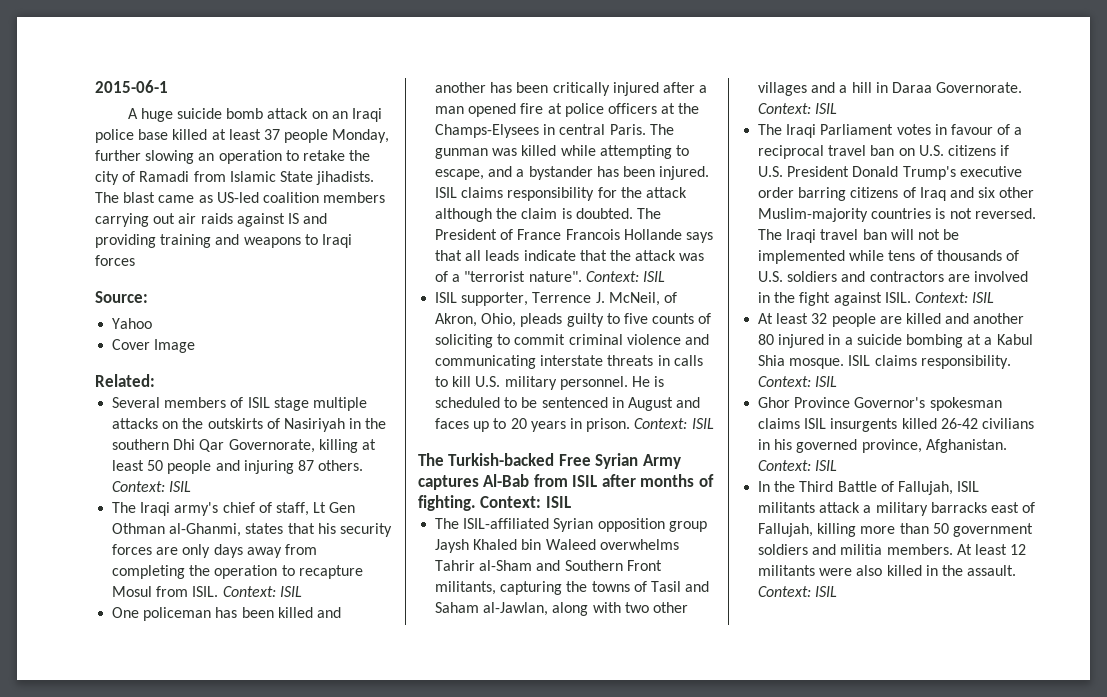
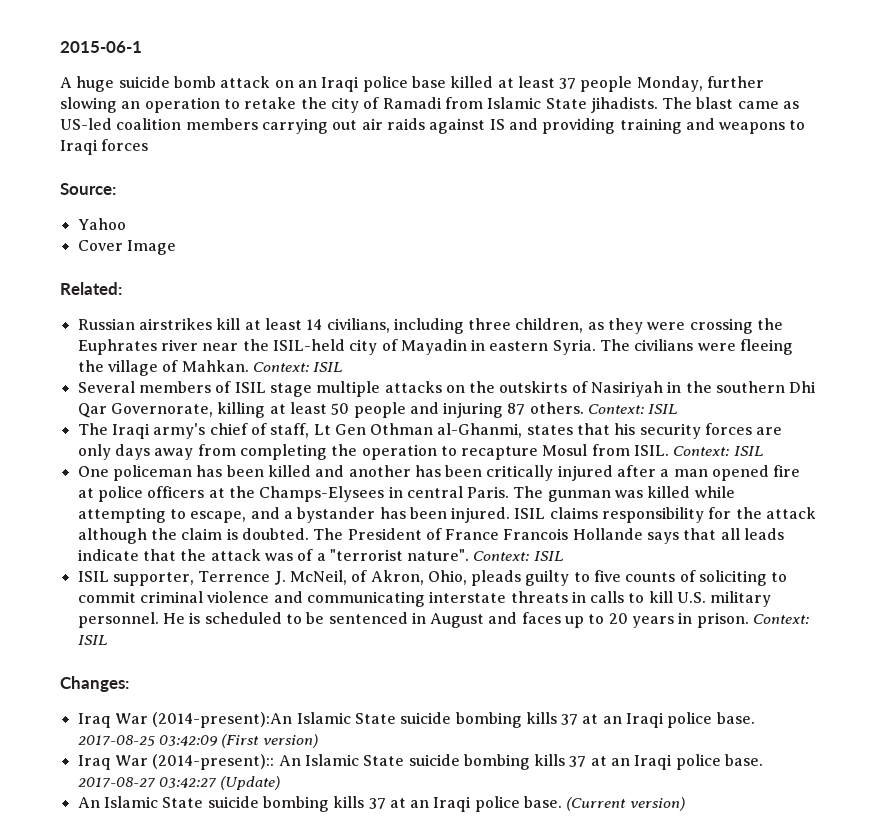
(155, 380) none -> [77,318,784,334] [77,339,794,355] [77,360,343,376] // Russian airstrikes kill at least 14 civilians, including three children, as they were crossing the Euphrates river near the ISIL-held city of Mayadin in eastern Syria. The civilians were fleeing the village of Mahkan. Context: ISIL
[418,453,681,469] [418,474,714,490] [418,495,571,511] [435,518,707,532] [435,539,679,553] [435,560,662,571] [435,581,710,595] [435,602,688,616] [758,82,1023,96] [758,103,838,114] [758,124,1023,138] [758,145,1010,159] [758,166,1022,180] [758,187,1035,201] [758,208,1036,222] [758,229,960,243] [758,250,1019,264] [758,271,1028,282] [758,292,995,306] [758,313,1025,327] [758,334,1033,348] [758,355,1011,369] [758,376,838,387] [758,397,1002,411] [758,418,1034,432] [758,439,1007,453] [758,460,838,471] [758,481,980,495] [758,502,1036,516] [758,523,1033,537] [758,544,1027,555] [758,565,1017,576] [758,586,838,597] The Turkish-backed Free Syrian Army captures Al-Bab from ISIL after months of fighting. Context: ISIL // The ISIL-affiliated Syrian opposition group Jaysh Khaled bin Waleed overwhelms Tahrir al-Sham and Southern Front militants, capturing the towns of Tasil and Saham al-Jawlan, along with two other villages and a hill in Daraa Governorate. Context: ISIL // The Iraqi Parliament votes in favour of a reciprocal travel ban on U.S. citizens if U.S. President Donald Trump's executive order barring citizens of Iraq and six other Muslim-majority countries is not reversed. The Iraqi travel ban will not be implemented while tens of thousands of U.S. soldiers and contractors are involved in the fight against ISIL. Context: ISIL // At least 32 people are killed and another 80 injured in a suicide bombing at a Kabul Shia mosque. ISIL claims responsibility. Context: ISIL // Ghor Province Governor's spokesman claims ISIL insurgents killed 26-42 civilians in his governed province, Afghanistan. Context: ISIL // In the Third Battle of Fallujah, ISIL militants attack a military barracks east of Fallujah, killing more than 50 government soldiers and militia members. At least 12 militants were also killed in the assault. Context: ISIL -> [60,676,129,692] [77,712,755,728] [77,734,318,748] [77,754,764,770] [77,776,281,790] [77,796,685,812] Changes: // Iraq War (2014-present):An Islamic State suicide bombing kills 37 at an Iraqi police base. 2017-08-25 03:42:09 (First version) // Iraq War (2014-present):: An Islamic State suicide bombing kills 37 at an Iraqi police base. 2017-08-27 03:42:27 (Update) // An Islamic State suicide bombing kills 37 at an Iraqi police base. (Current version)

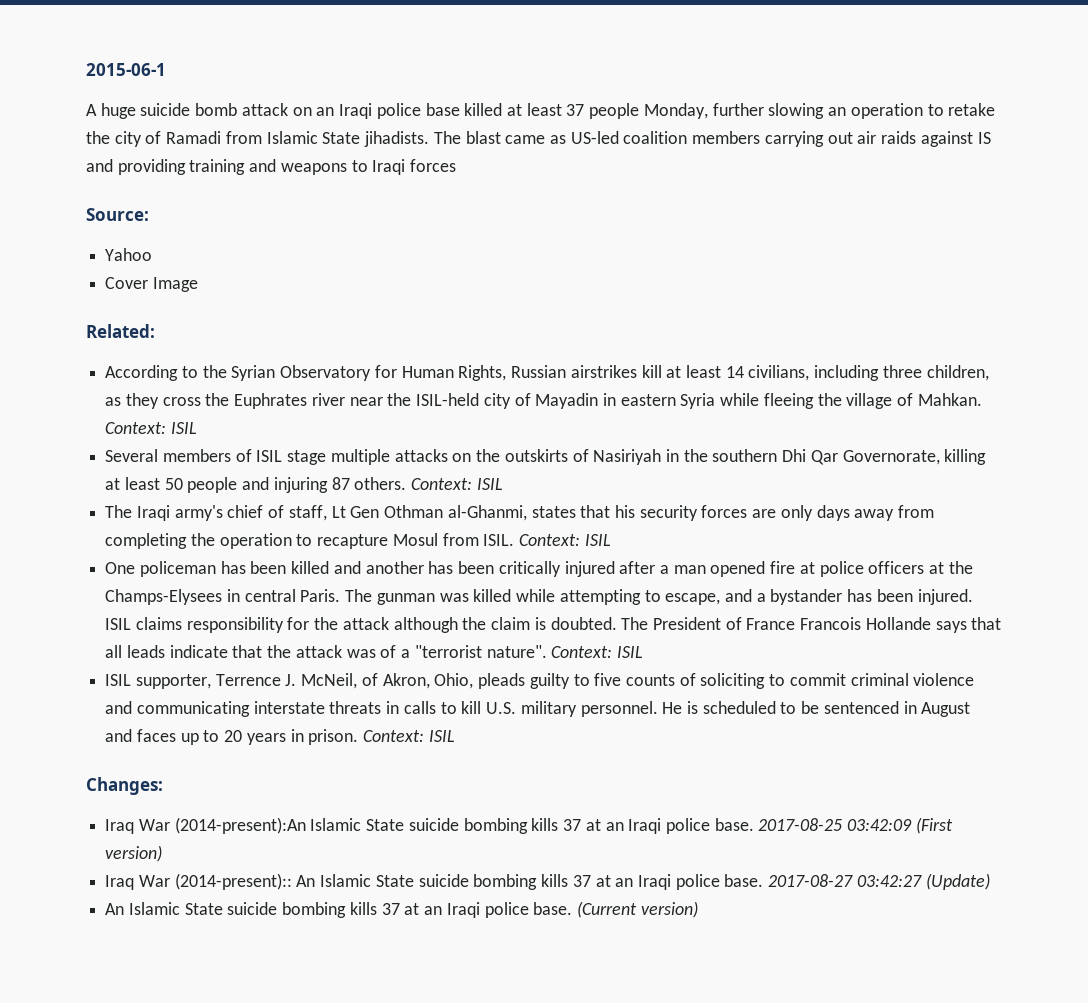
(122, 288) none -> [105,365,507,381] According to the Syrian Observatory for Human Rights,
[647,318,753,334] were crossing -> [162,397,201,406] cross
[552,339,736,355] Syria. The civilians were -> [680,393,760,409] Syria while

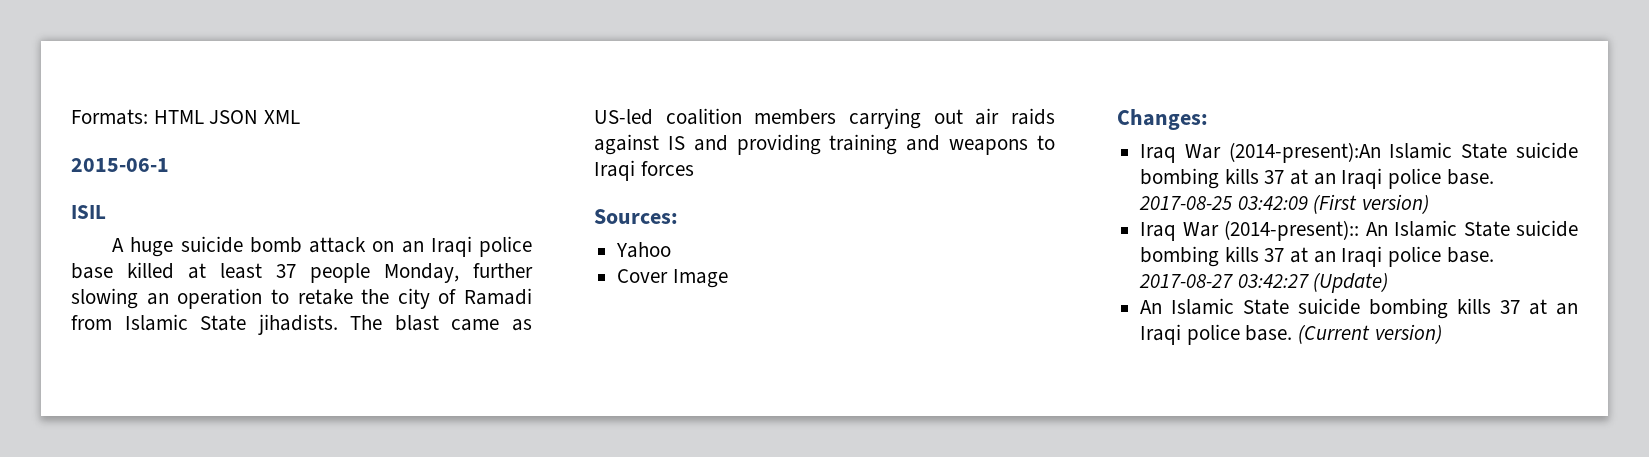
(86, 69) none -> [71,109,301,125] Formats: HTML JSON XML //
(166, 69) none -> [71,205,106,219] // ISIL
[86,208,149,221] Source: -> [594,209,678,224] Sources:
[86,324,155,338] [105,365,989,381] [105,393,982,409] [105,422,197,434] [105,449,987,465] [105,477,503,493] [105,505,935,521] [105,533,611,549] [105,561,973,577] [105,589,973,605] [105,617,1002,633] [105,645,643,658] [105,673,975,689] [105,701,971,717] [105,729,455,745] // Related: // According to the Syrian Observatory for Human Rights, Russian airstrikes kill at least 14 civilians, including three children, as they cross the Euphrates river near the ISIL-held city of Mayadin in eastern Syria while fleeing the village of Mahkan. Context: ISIL // Several members of ISIL stage multiple attacks on the outskirts of Nasiriyah in the southern Dhi Qar Governorate, killing at least 50 people and injuring 87 others. Context: ISIL // The Iraqi army's chief of staff, Lt Gen Othman al-Ghanmi, states that his security forces are only days away from completing the operation to recapture Mosul from ISIL. Context: ISIL // One policeman has been killed and another has been critically injured after a man opened fire at police officers at the Champs-Elysees in central Paris. The gunman was killed while attempting to escape, and a bystander has been injured. ISIL claims responsibility for the attack although the claim is doubted. The President of France Francois Hollande says that all leads indicate that the attack was of a "terrorist nature". Context: ISIL // ISIL supporter, Terrence J. McNeil, of Akron, Ohio, pleads guilty to five counts of soliciting to commit criminal violence and communicating interstate threats in calls to kill U.S. military personnel. He is scheduled to be sentenced in August and faces up to 20 years in prison. Context: ISIL -> (728, 278) none

